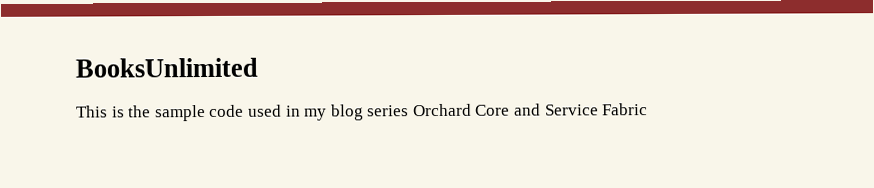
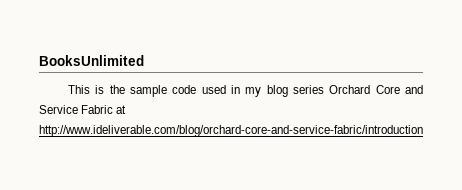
(649, 109) none -> [116,105,127,114] [39,125,423,137] at http://www.ideliverable.com/blog/orchard-core-and-service-fabric/introduction

